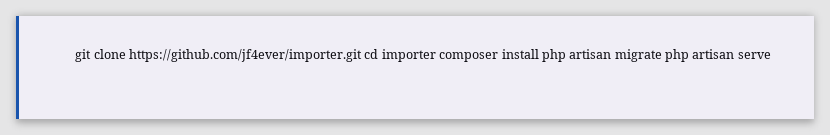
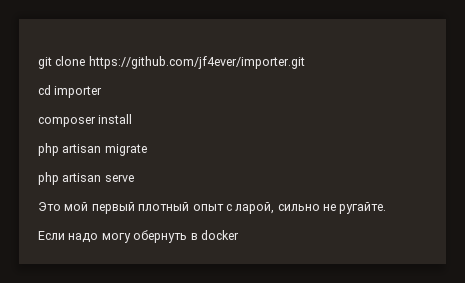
(363, 55) none -> (305, 62) //
(436, 55) none -> (103, 92) //
(539, 54) none -> (133, 119) //
(662, 55) none -> (147, 150) //
(771, 55) none -> [38,202,387,214] [38,230,239,243] // Это мой первый плотный опыт с ларой, сильно не ругайте. // Если надо могу обернуть в docker

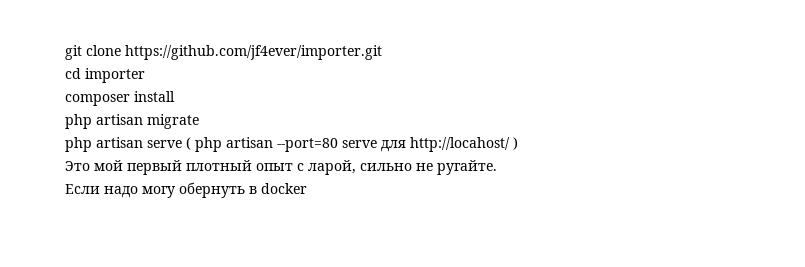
(134, 178) none -> [186,137,518,152] ( php artisan --port=80 serve для http://locahost/ )

